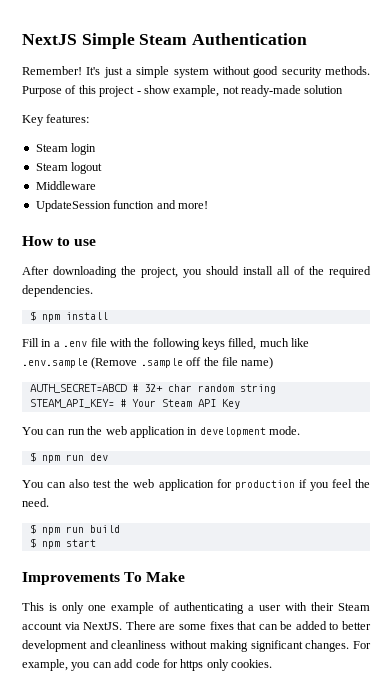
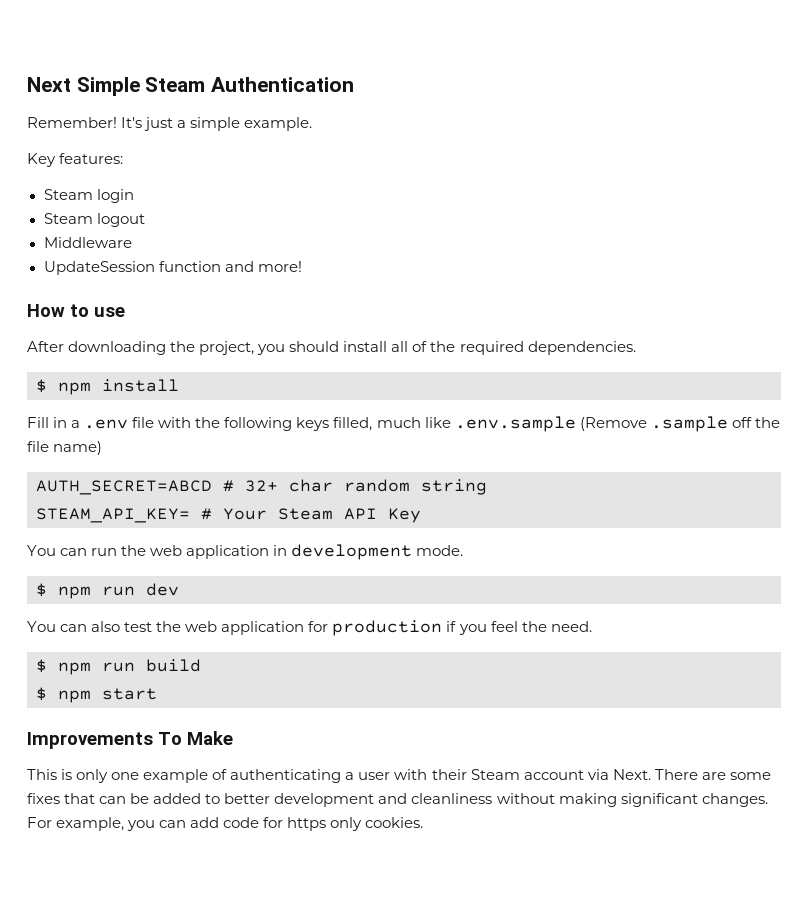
[22,34,77,45] NextJS -> [27,77,71,92] Next
[173,66,370,78] [22,85,344,97] system without good security methods. Purpose of this project - show example, not ready-made solution -> [244,117,313,131] example.
[83,622,123,630] NextJS. -> [612,769,651,780] Next.

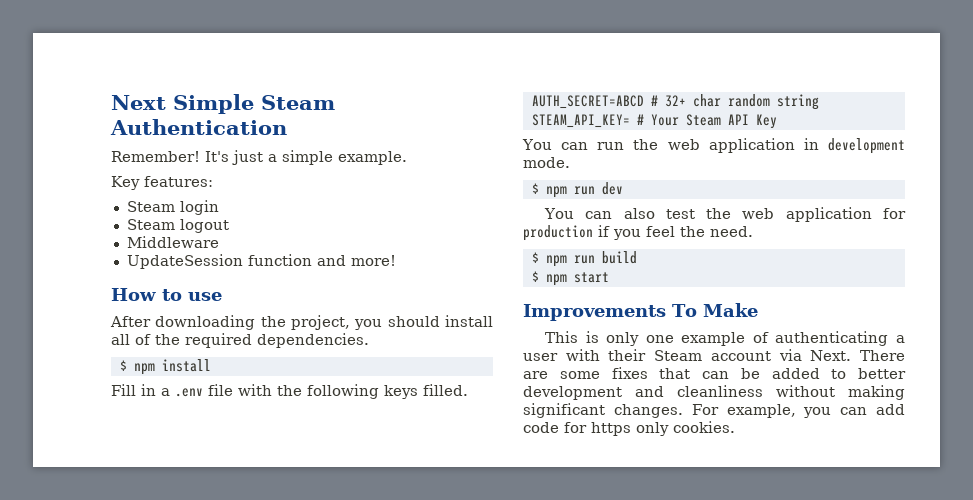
[333,416,780,432] [27,441,103,455] filled, much like .env.sample (Remove .sample off the file name) -> [423,384,468,396] filled.

